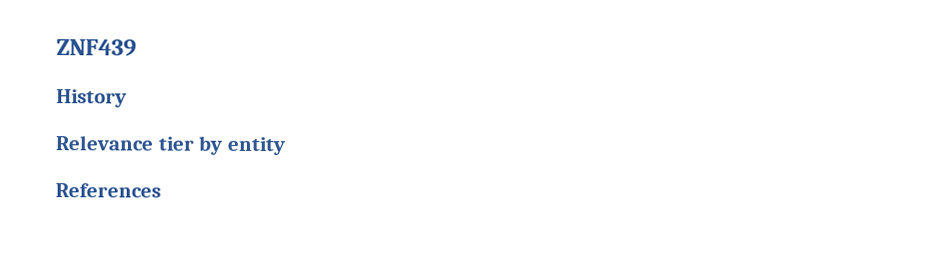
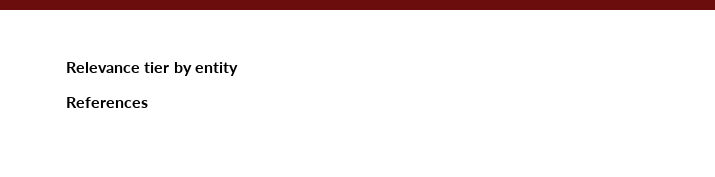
[56,39,137,57] [56,89,127,108] ZNF439 // History // -> (66, 67) none

